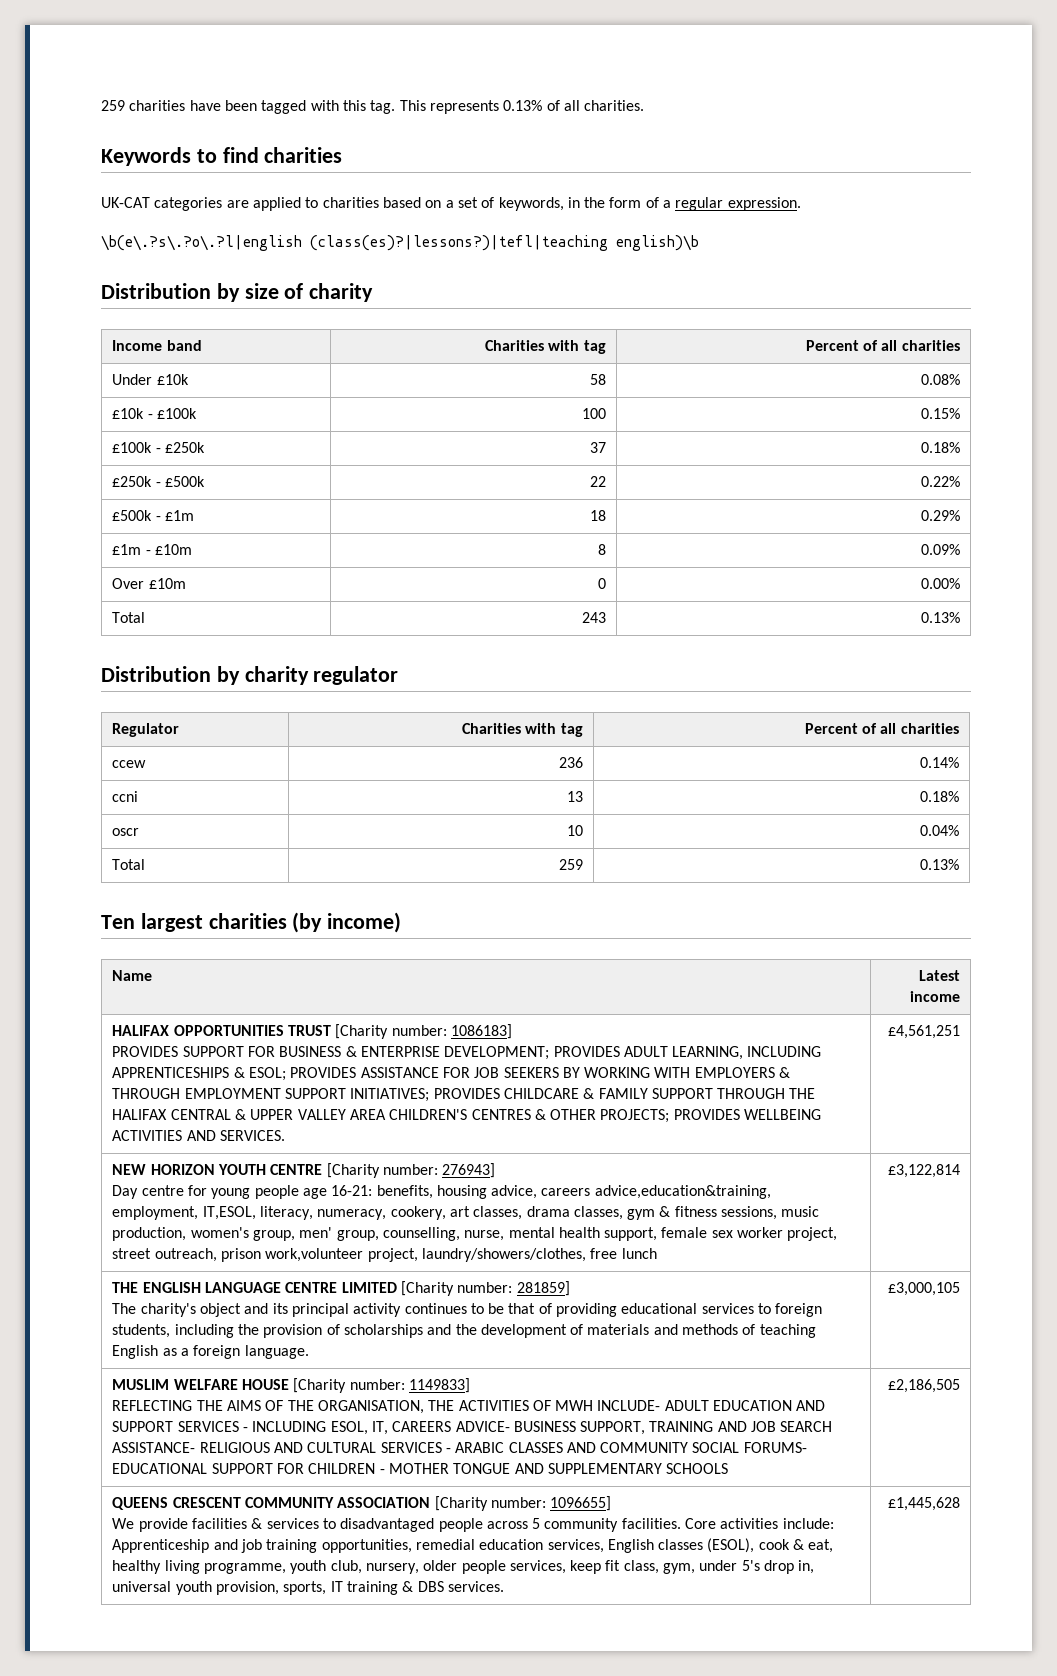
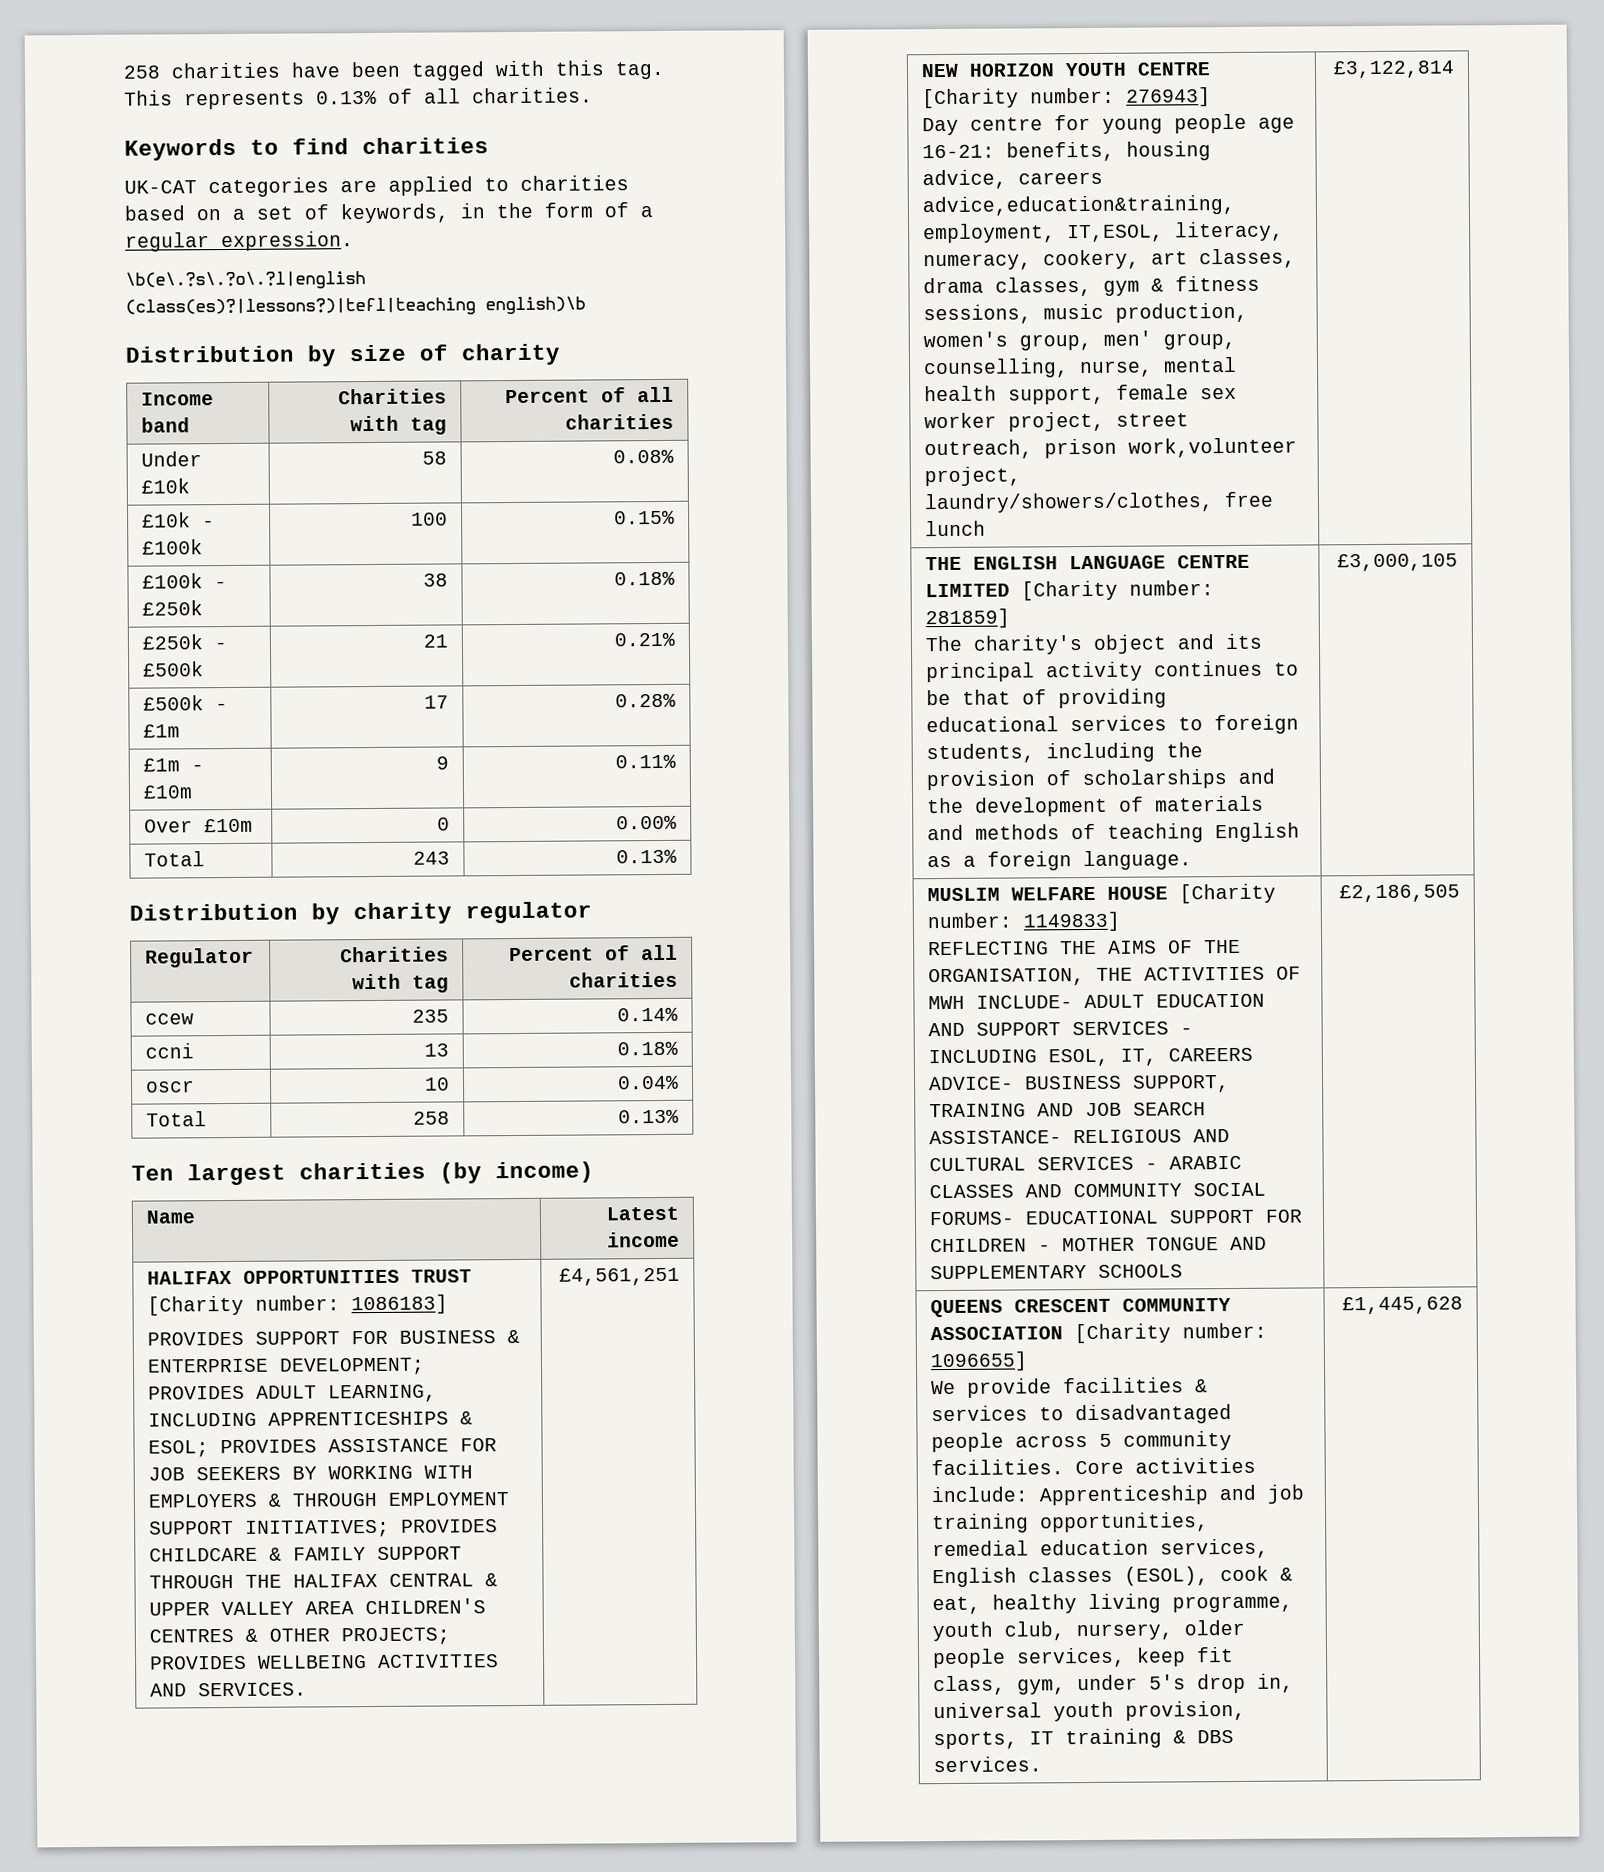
[101,100,125,111] 259 -> [123,65,160,79] 258
[589,442,606,453] 37 -> [422,573,448,587] 38
[589,476,606,487] [920,476,960,487] 22 | 0.22% -> [422,634,448,648] [613,632,675,647] 21 | 0.21%
[589,510,606,521] [920,510,960,521] 18 | 0.29% -> [423,695,449,709] [614,693,676,708] 17 | 0.28%
[597,544,606,555] [920,544,960,555] 8 | 0.09% -> [435,756,449,770] [614,754,676,769] 9 | 0.11%
[558,757,583,768] 236 -> [411,1009,449,1023] 235
[558,859,583,870] 259 -> [412,1111,450,1125] 258

